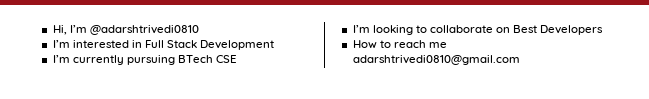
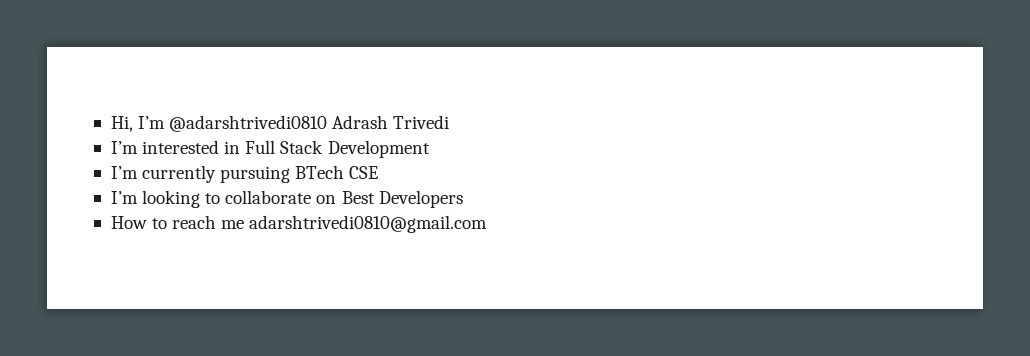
(199, 30) none -> [332,115,450,129] Adrash Trivedi

